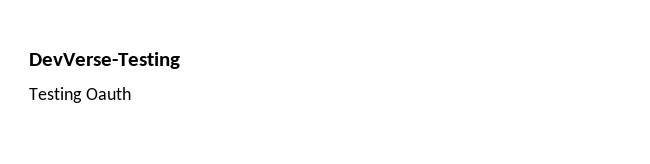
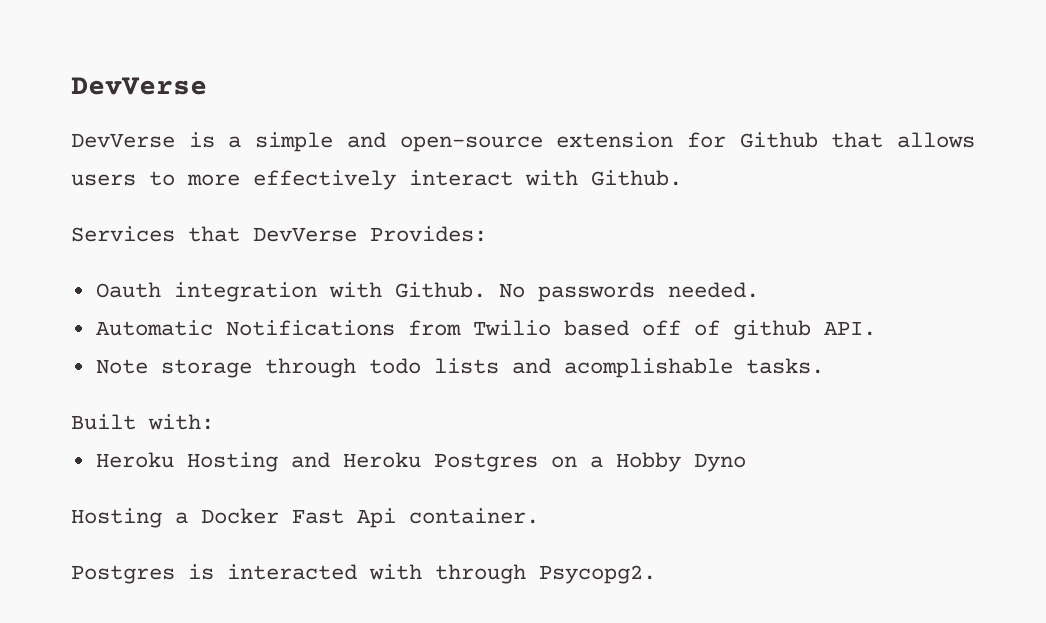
[29,52,180,69] [29,87,131,103] DevVerse-Testing // Testing Oauth -> [71,77,207,95] [71,132,976,152] [71,170,682,190] [71,226,487,242] [95,282,759,302] [95,320,876,340] [95,358,824,378] [71,414,214,430] [95,452,746,472] [71,508,539,528] [71,564,656,584] DevVerse // DevVerse is a simple and open-source extension for Github that allows users to more effectively interact with Github. // Services that DevVerse Provides: // Oauth integration with Github. No passwords needed. // Automatic Notifications from Twilio based off of github API. // Note storage through todo lists and acomplishable tasks. // Built with: // Heroku Hosting and Heroku Postgres on a Hobby Dyno // Hosting a Docker Fast Api container. // Postgres is interacted with through Psycopg2.

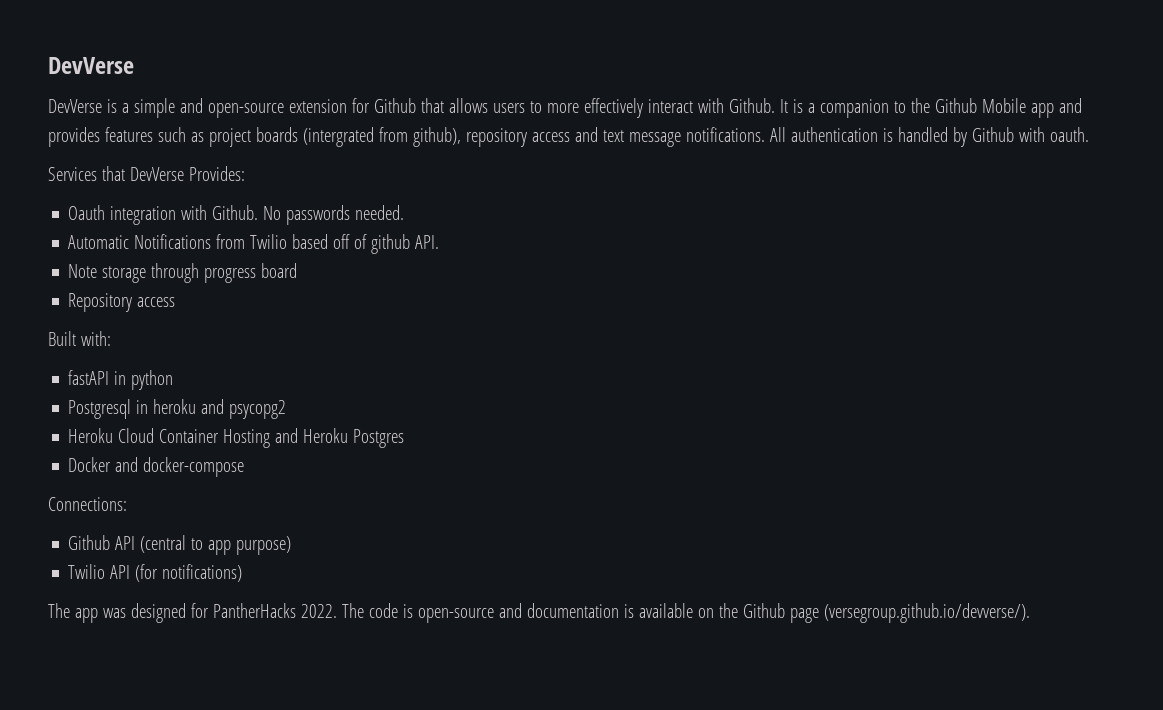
(682, 178) none -> [779,98,1082,118] [48,127,1089,147] It is a companion to the Github Mobile app and provides features such as project boards (intergrated from github), repository access and text message notifications. All authentication is handled by Github with oauth.
[368,358,824,378] [71,414,214,430] [95,452,174,468] todo lists and acomplishable tasks. // Built with: // Heroku -> [204,263,298,283] [68,293,176,312] [48,331,111,346] [68,370,174,390] [68,399,287,419] [68,428,220,443] progress board // Repository access // Built with: // fastAPI in python // Postgresql in heroku and psycopg2 // Heroku Cloud Container
[550,452,746,472] [71,508,539,528] [71,564,656,584] on a Hobby Dyno // Hosting a Docker Fast Api container. // Postgres is interacted with through Psycopg2. -> [68,457,245,477] [48,497,127,511] [68,535,292,555] [68,564,243,582] [48,603,1030,623] // Docker and docker-compose // Connections: // Github API (central to app purpose) // Twilio API (for notifications) // The app was designed for PantherHacks 2022. The code is open-source and documentation is available on the Github page (versegroup.github.io/devverse/).

